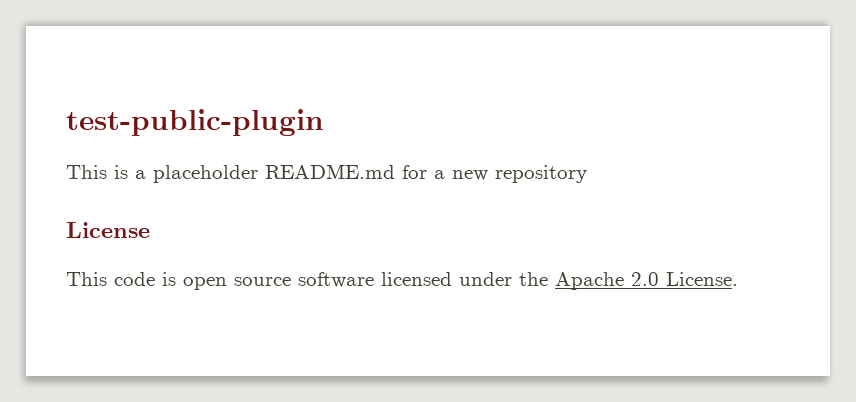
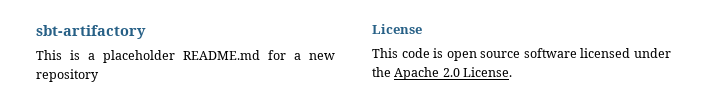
[66,109,324,136] test-public-plugin -> [36,25,146,39] sbt-artifactory

